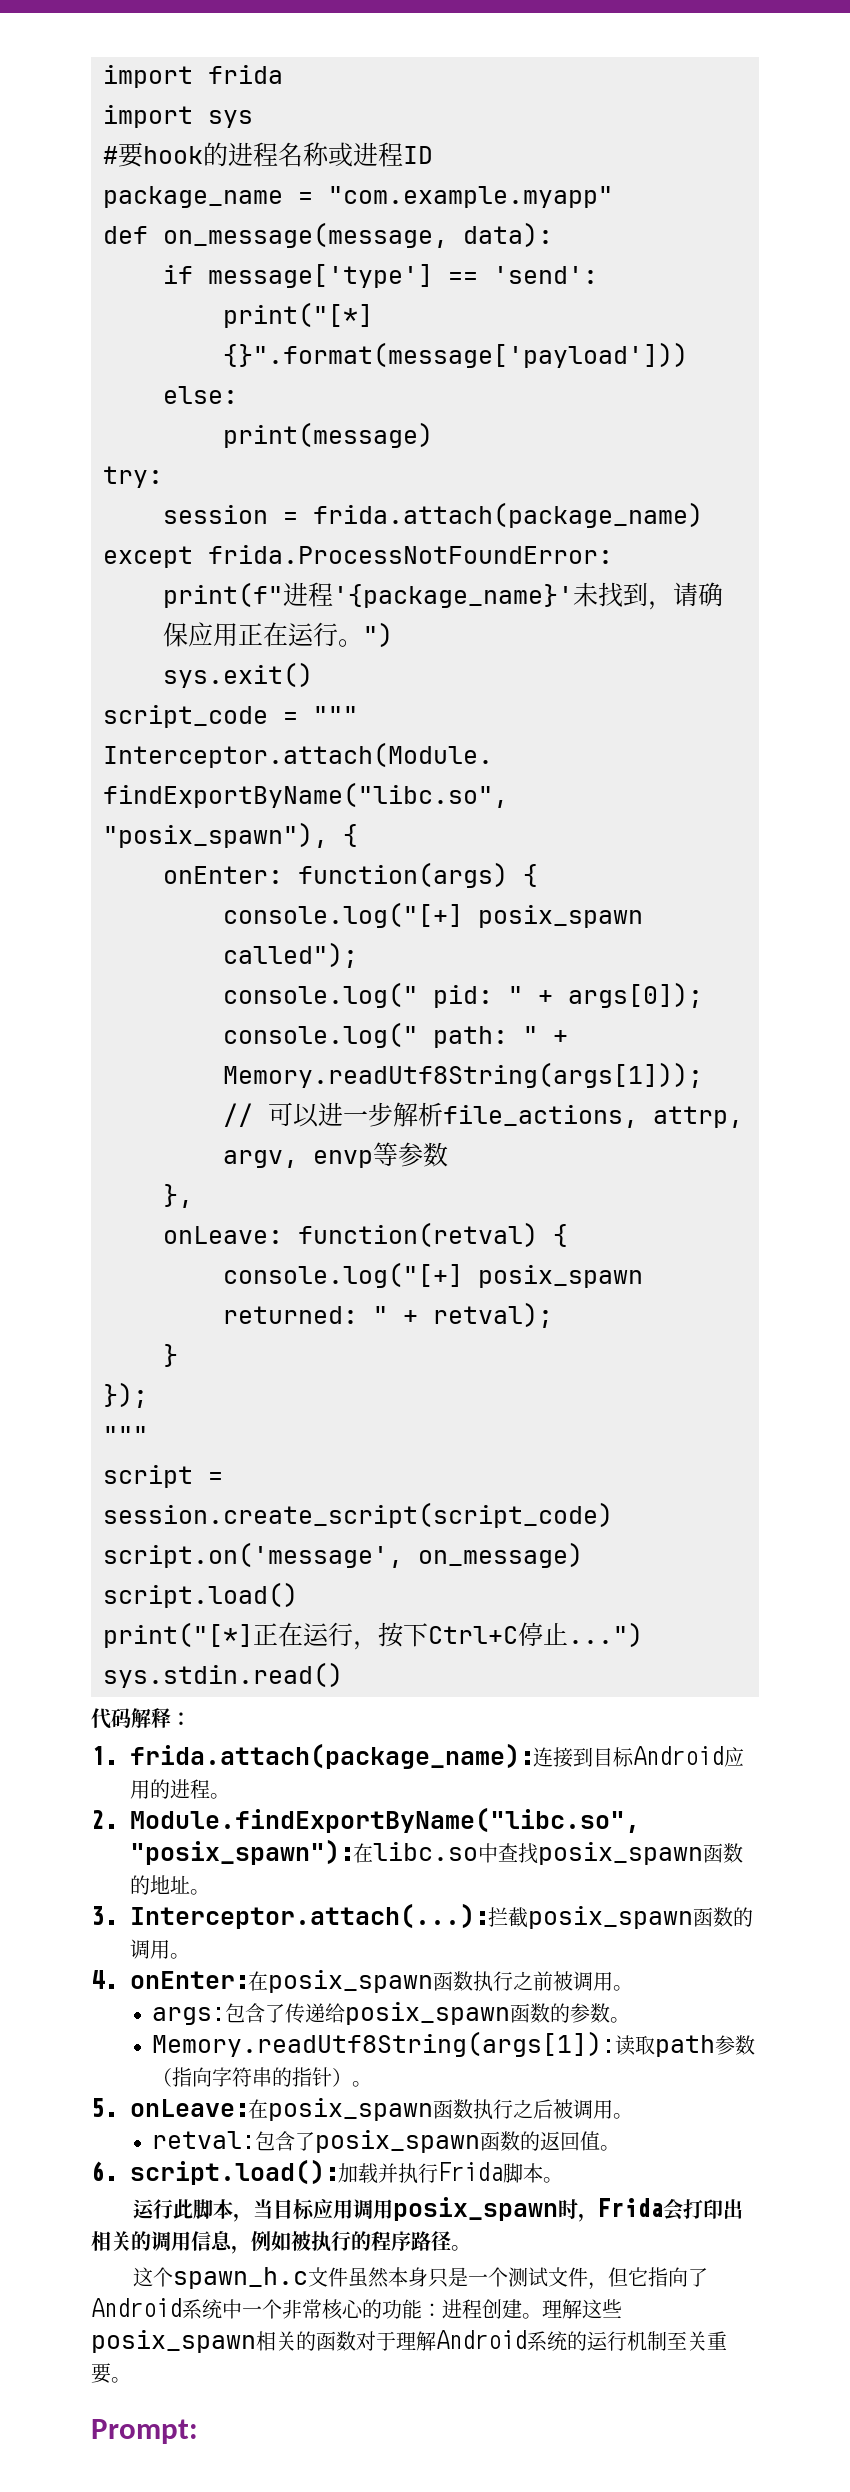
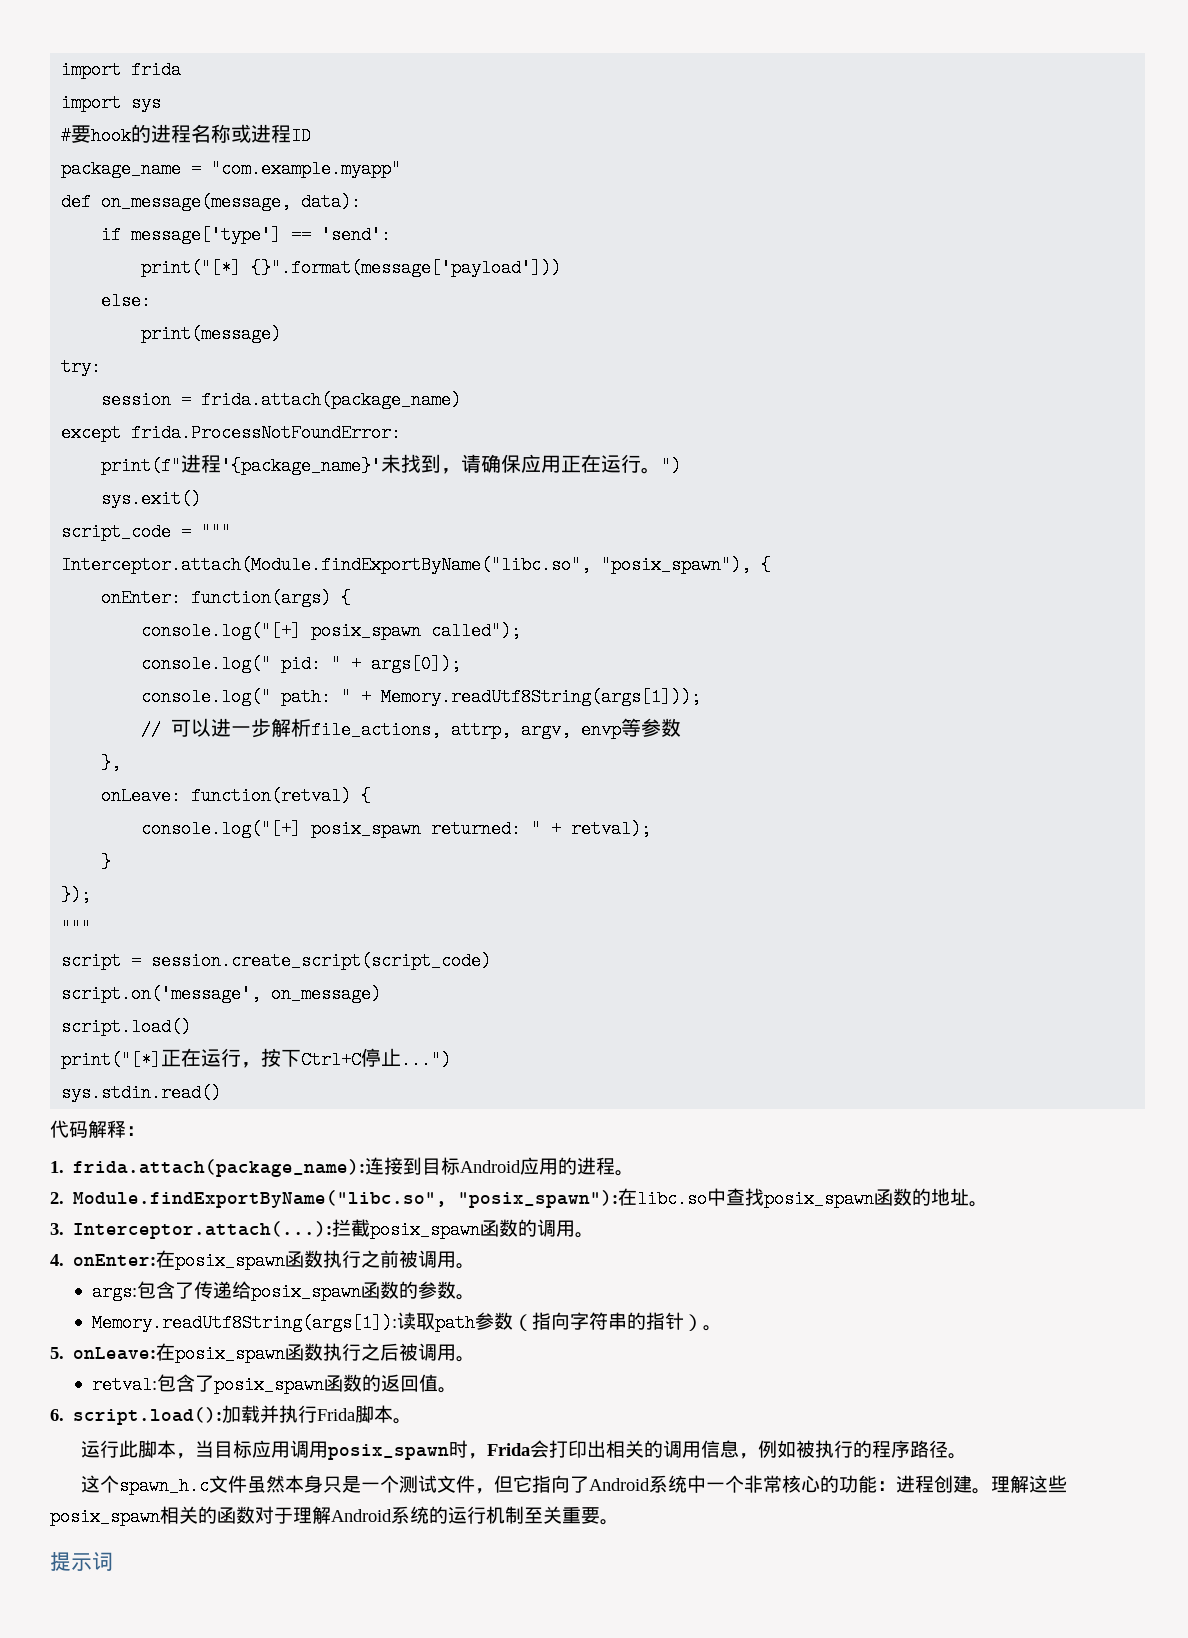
[91,2419,198,2444] Prompt: -> [50,1552,113,1571] 提示词

